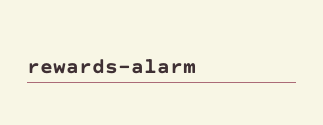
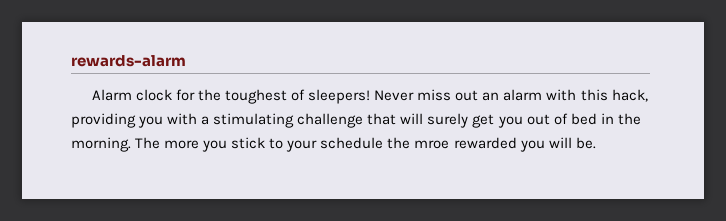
(196, 66) none -> [91,89,648,104] [71,113,641,128] [71,137,596,152] // Alarm clock for the toughest of sleepers! Never miss out an alarm with this hack, providing you with a stimulating challenge that will surely get you out of bed in the morning. The more you stick to your schedule the mroe rewarded you will be.

